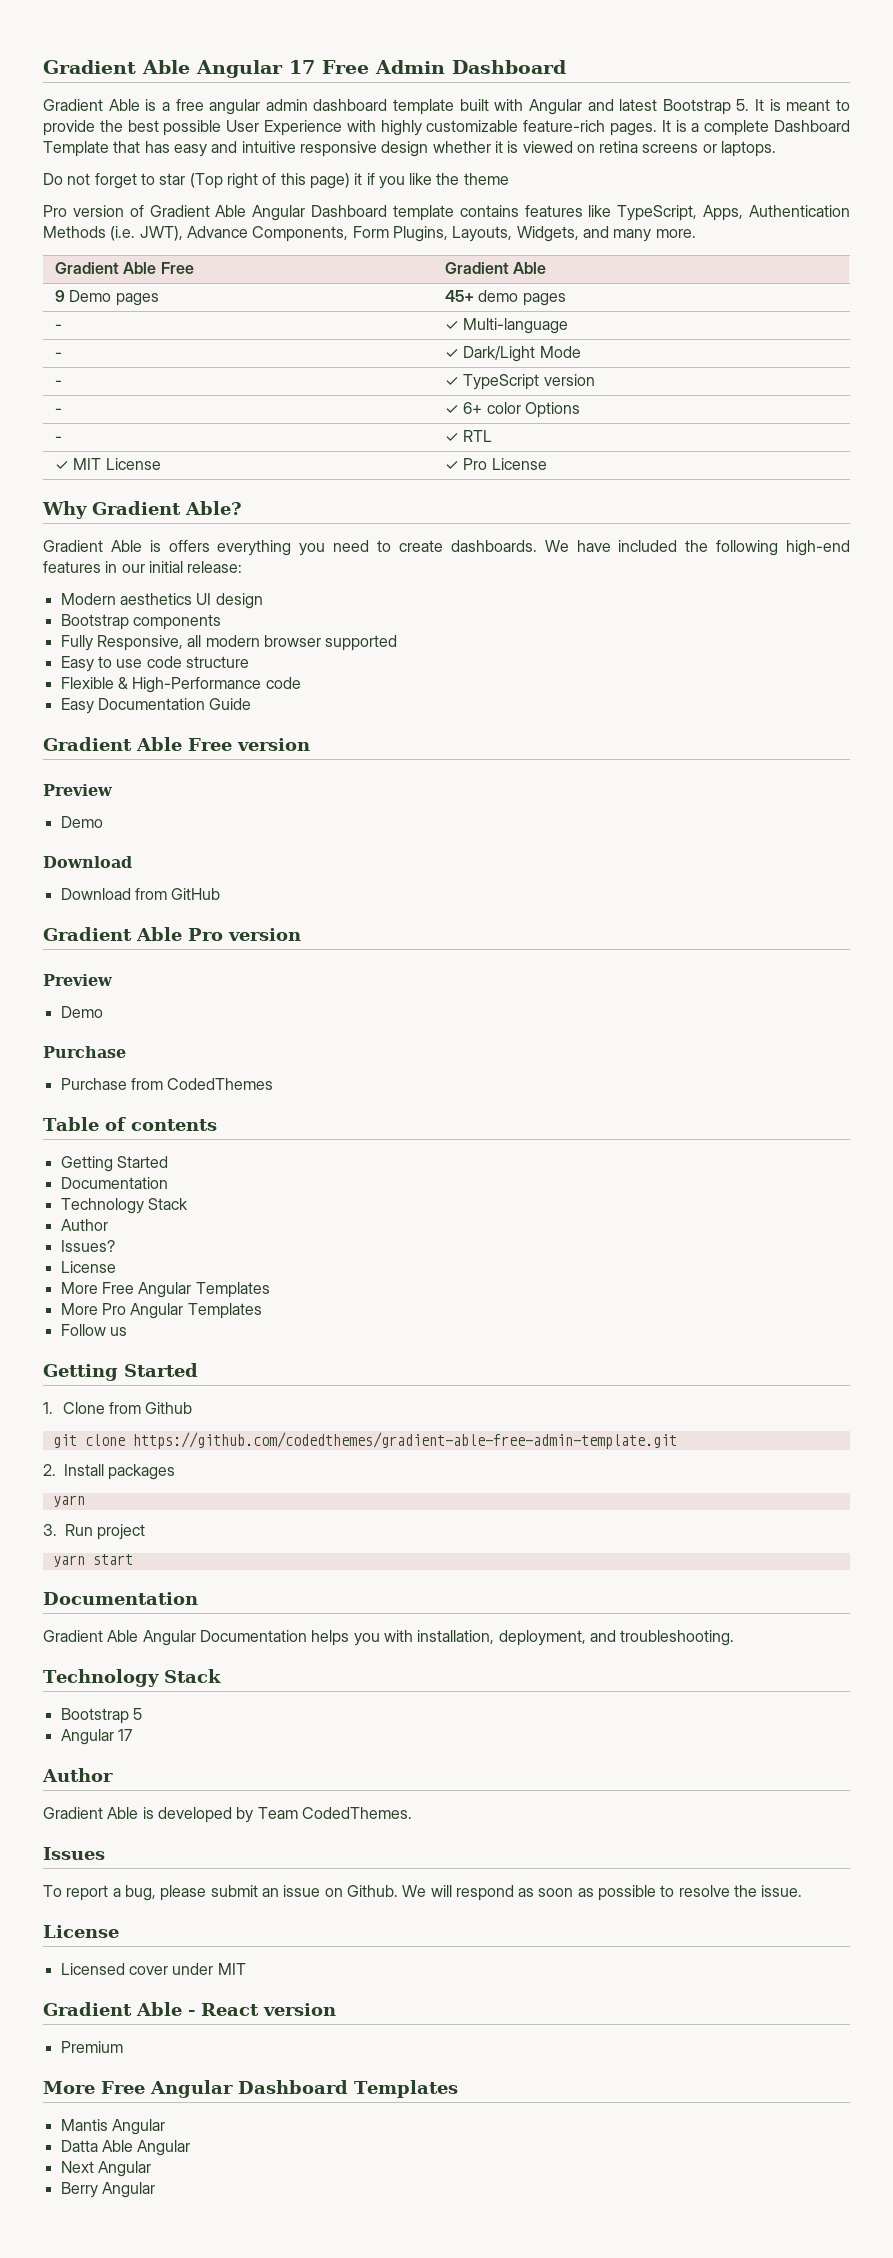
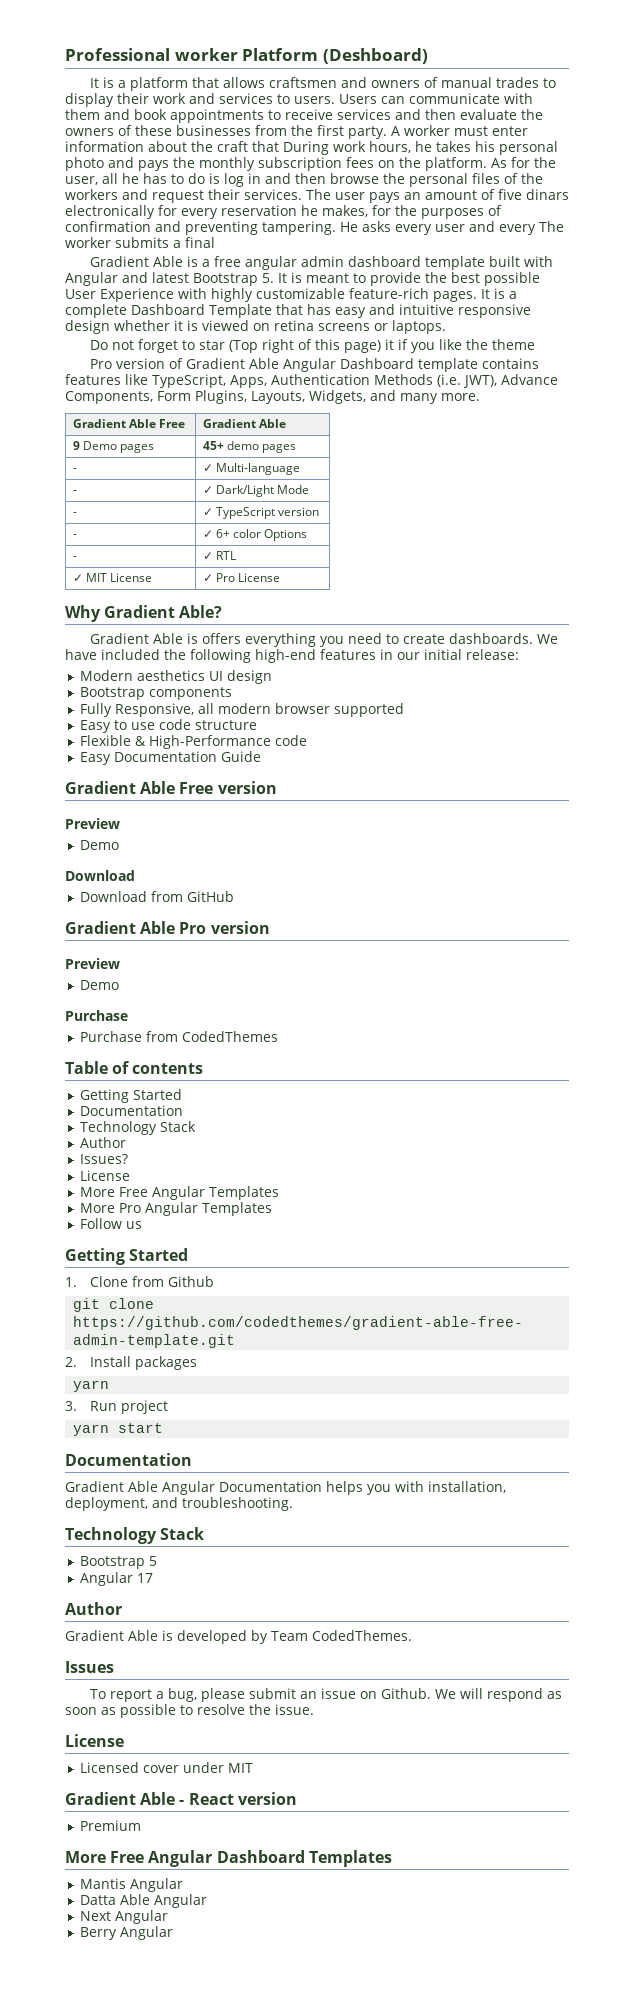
[43,60,566,78] Gradient Able Angular 17 Free Admin Dashboard -> [65,48,428,64] [90,77,557,91] [65,93,533,107] [65,109,543,123] [65,125,528,139] [65,141,558,155] [65,157,556,171] [65,173,543,187] [65,189,569,203] [65,205,502,219] [65,221,564,235] [65,237,215,248] Professional worker Platform (Deshboard) // It is a platform that allows craftsmen and owners of manual trades to display their work and services to users. Users can communicate with them and book appointments to receive services and then evaluate the owners of these businesses from the first party. A worker must enter information about the craft that During work hours, he takes his personal photo and pays the monthly subscription fees on the platform. As for the user, all he has to do is log in and then browse the personal files of the workers and request their services. The user pays an amount of five dinars electronically for every reservation he makes, for the purposes of confirmation and preventing tampering. He asks every user and every The worker submits a final

